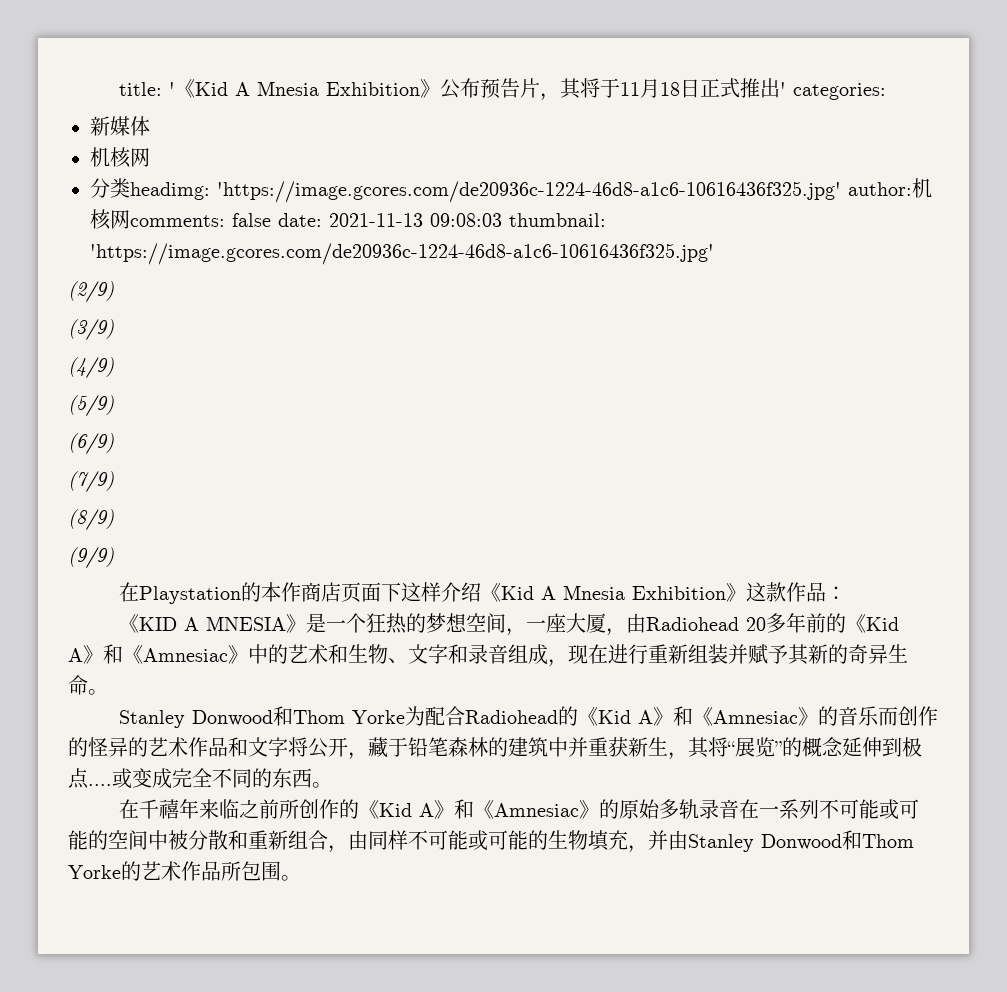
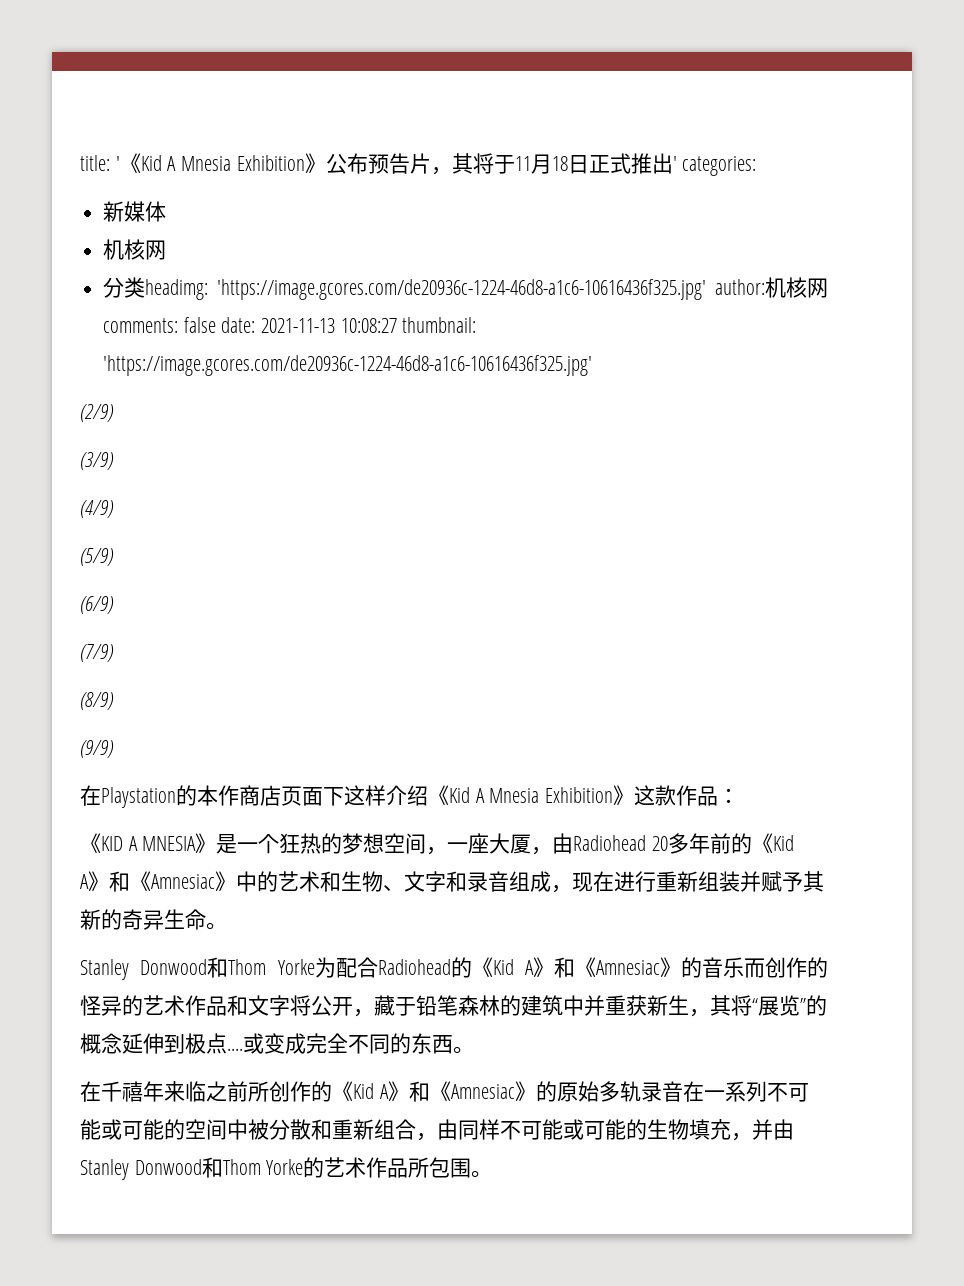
[430,213,502,227] 09:08:03 -> [340,318,397,333] 10:08:27

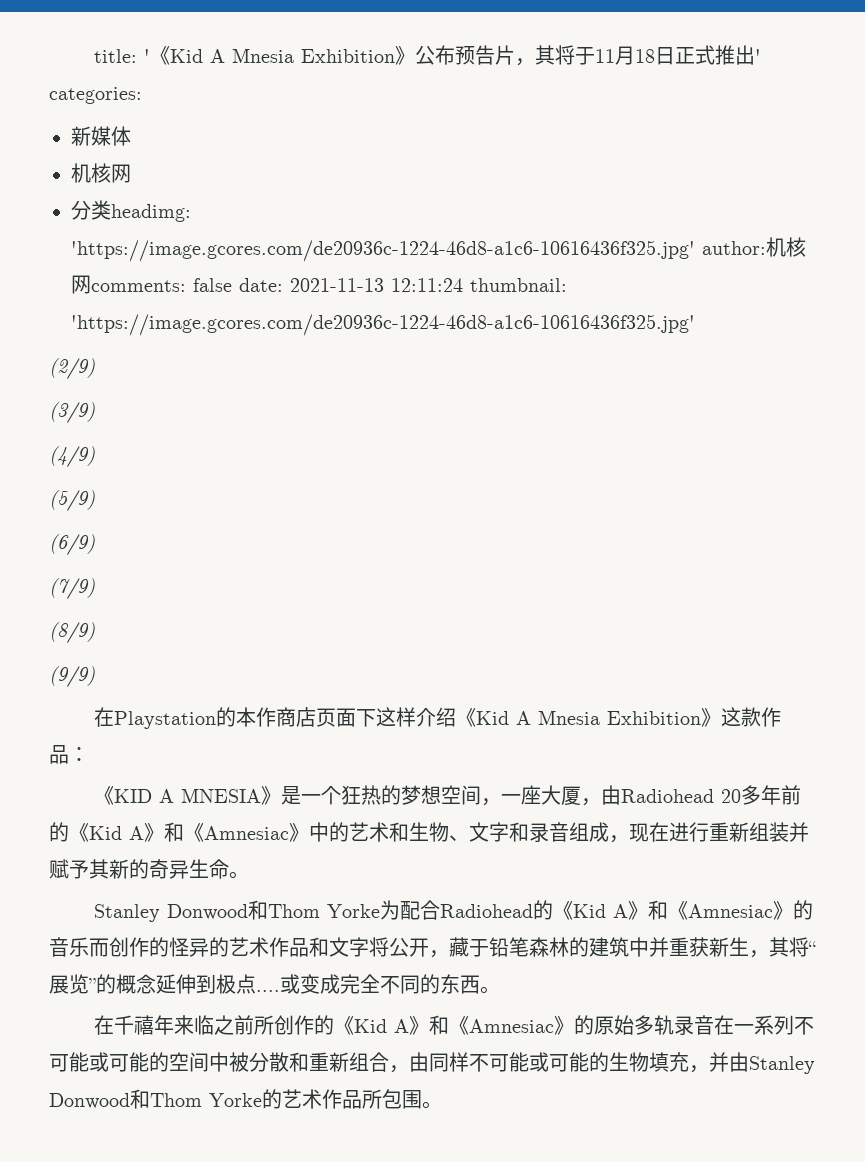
[340,318,397,333] 10:08:27 -> [391,278,463,292] 12:11:24

